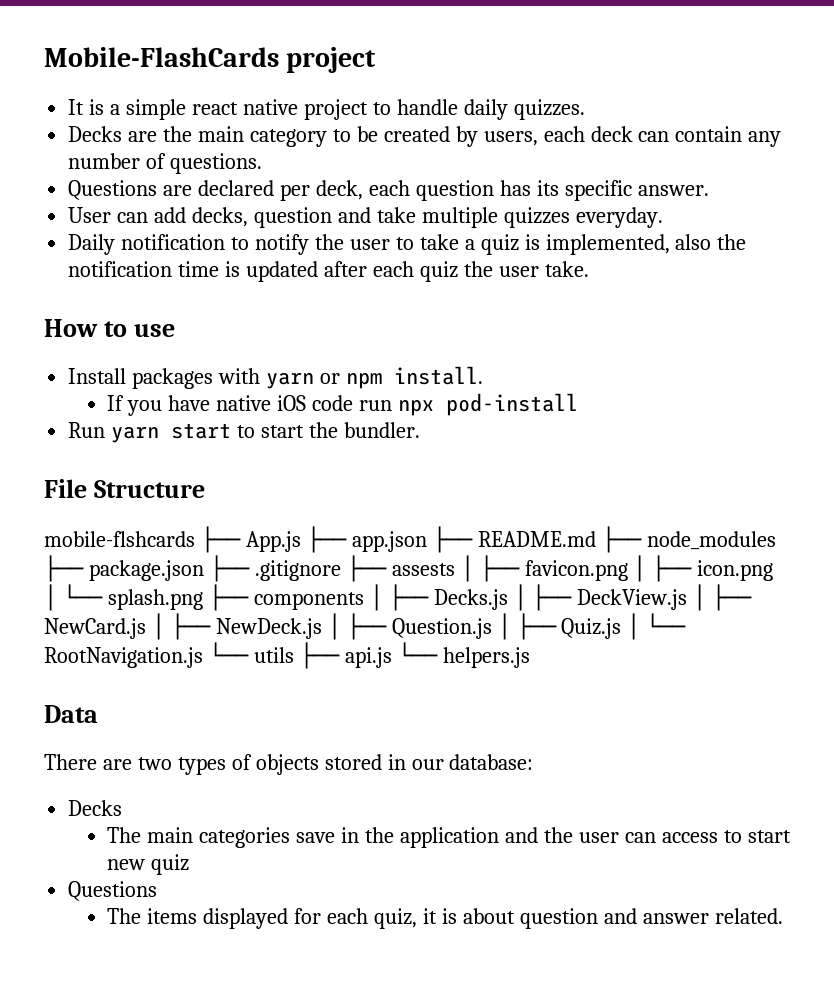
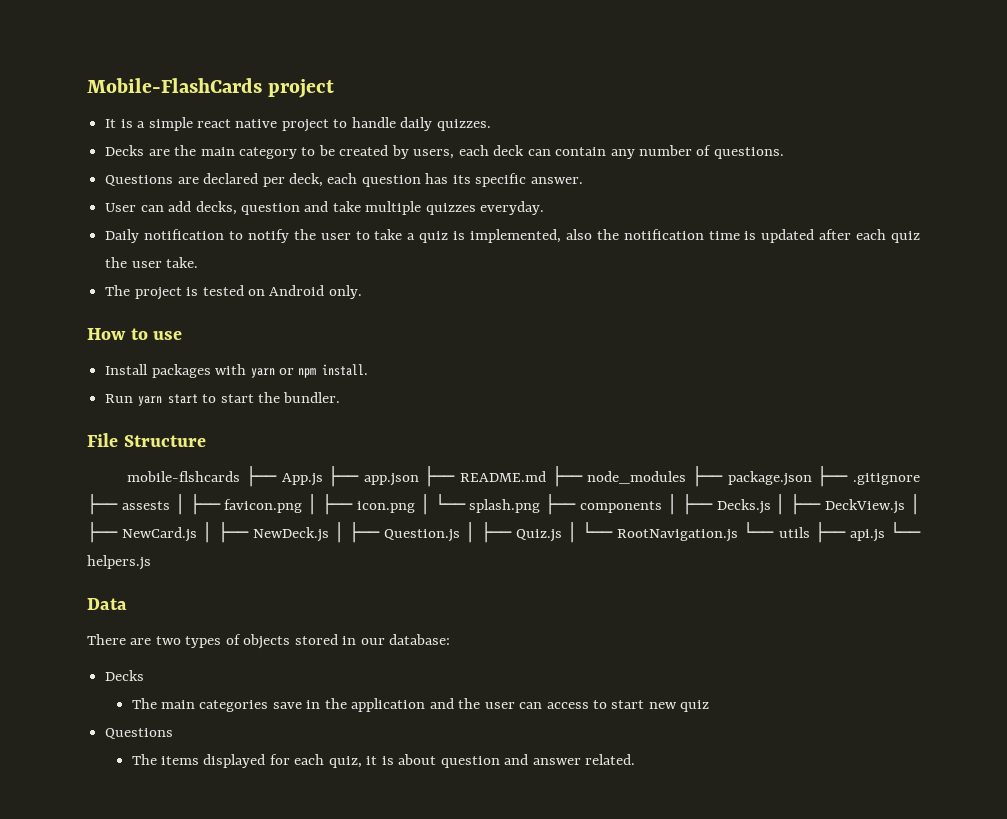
(589, 269) none -> [105,285,362,300] // The project is tested on Android only.
[107,393,579,416] // If you have native iOS code run npx pod-install -> (369, 370) none

